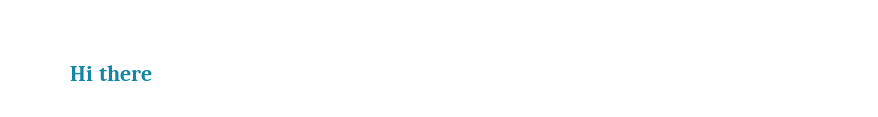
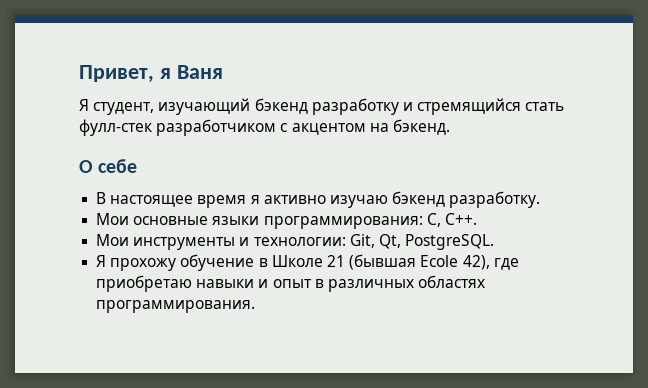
[70,65,152,81] Hi there -> [79,65,223,83] [79,98,565,115] [79,119,450,136] [79,159,138,173] [96,191,541,208] [96,213,477,229] [96,234,495,250] [96,254,519,271] [96,275,486,292] [96,300,256,313] Привет, я Ваня // Я студент, изучающий бэкенд разработку и стремящийся стать фулл-стек разработчиком с акцентом на бэкенд. // О себе // В настоящее время я активно изучаю бэкенд разработку. // Мои основные языки программирования: C, C++. // Мои инструменты и технологии: Git, Qt, PostgreSQL. // Я прохожу обучение в Школе 21 (бывшая Ecole 42), где приобретаю навыки и опыт в различных областях программирования.

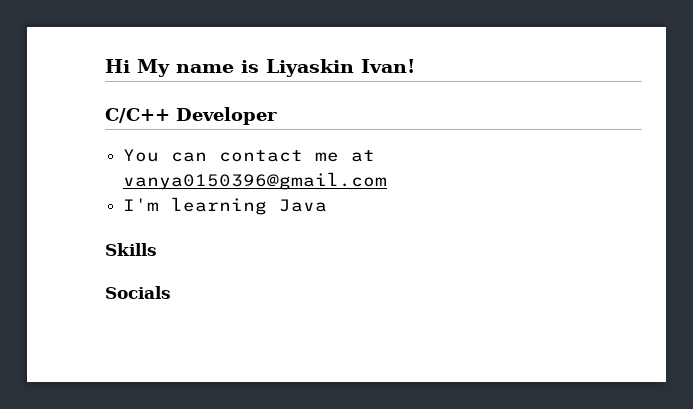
[79,65,223,83] [79,98,565,115] [79,119,450,136] [79,159,138,173] [96,191,541,208] [96,213,477,229] [96,234,495,250] [96,254,519,271] [96,275,486,292] [96,300,256,313] Привет, я Ваня // Я студент, изучающий бэкенд разработку и стремящийся стать фулл-стек разработчиком с акцентом на бэкенд. // О себе // В настоящее время я активно изучаю бэкенд разработку. // Мои основные языки программирования: C, C++. // Мои инструменты и технологии: Git, Qt, PostgreSQL. // Я прохожу обучение в Школе 21 (бывшая Ecole 42), где приобретаю навыки и опыт в различных областях программирования. -> [105,59,415,77] [105,107,277,125] [123,149,376,162] [123,172,388,190] [123,197,328,215] [105,243,157,256] [105,286,171,299] Hi My name is Liyaskin Ivan! // C/C++ Developer // You can contact me at vanya0150396@gmail.com // I'm learning Java // Skills // Socials

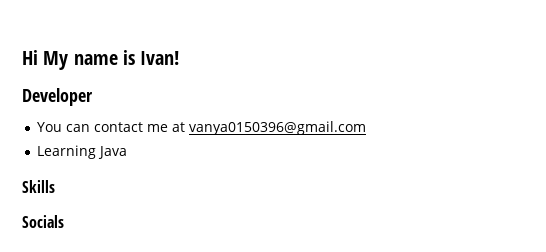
[266,59,354,77] Liyaskin -> (135, 57) none
[105,108,170,123] C/C++ -> (180, 58) none
[123,197,268,215] I'm learning -> [37,145,97,159] Learning

